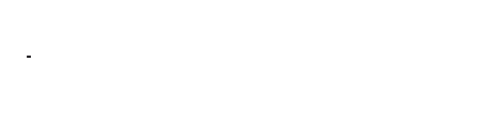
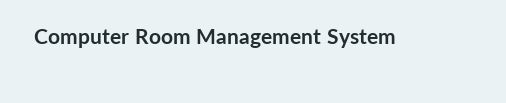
[26,55,32,61] - -> [34,29,396,48] Computer Room Management System

